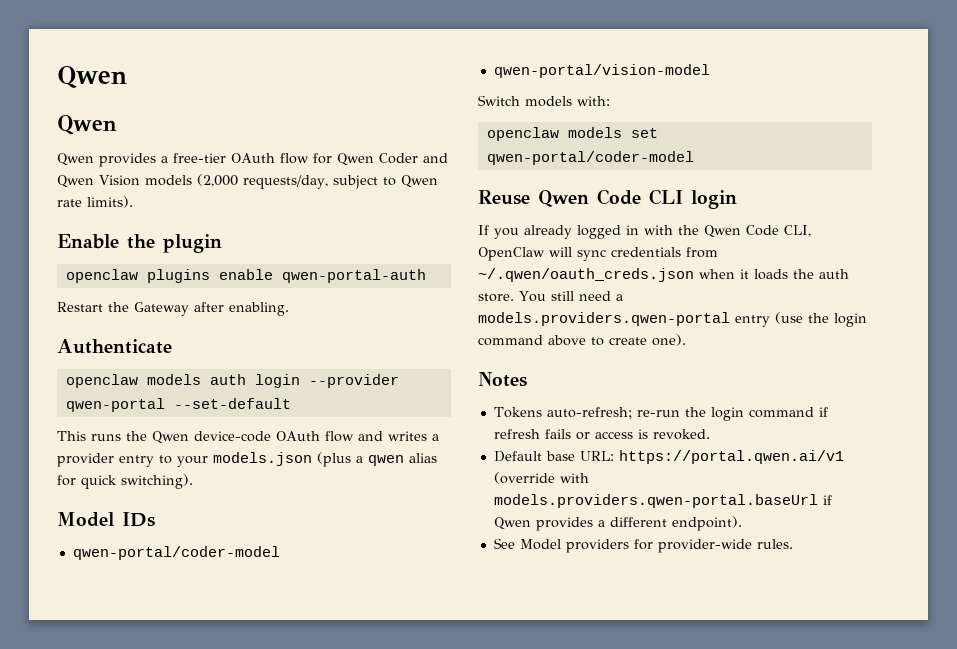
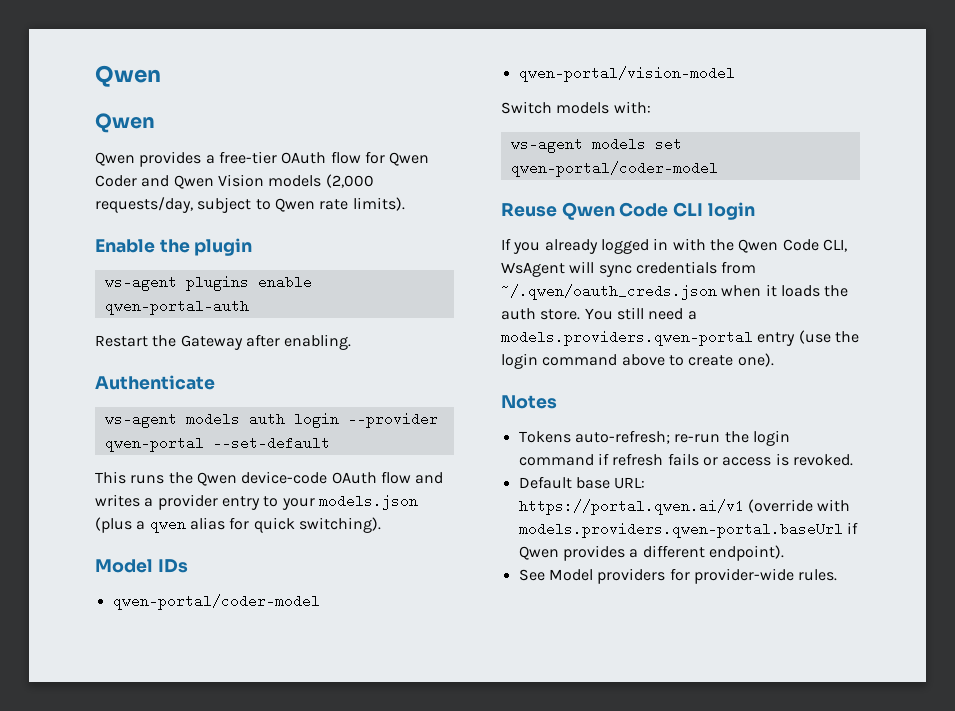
[65,269,138,283] openclaw -> [104,275,177,291] ws-agent
[65,374,138,388] openclaw -> [104,412,177,428] ws-agent
[486,127,559,141] openclaw -> [510,137,583,153] ws-agent
[478,247,545,261] OpenClaw -> [501,262,565,277] WsAgent

